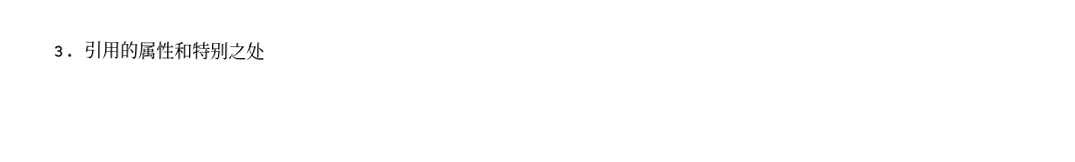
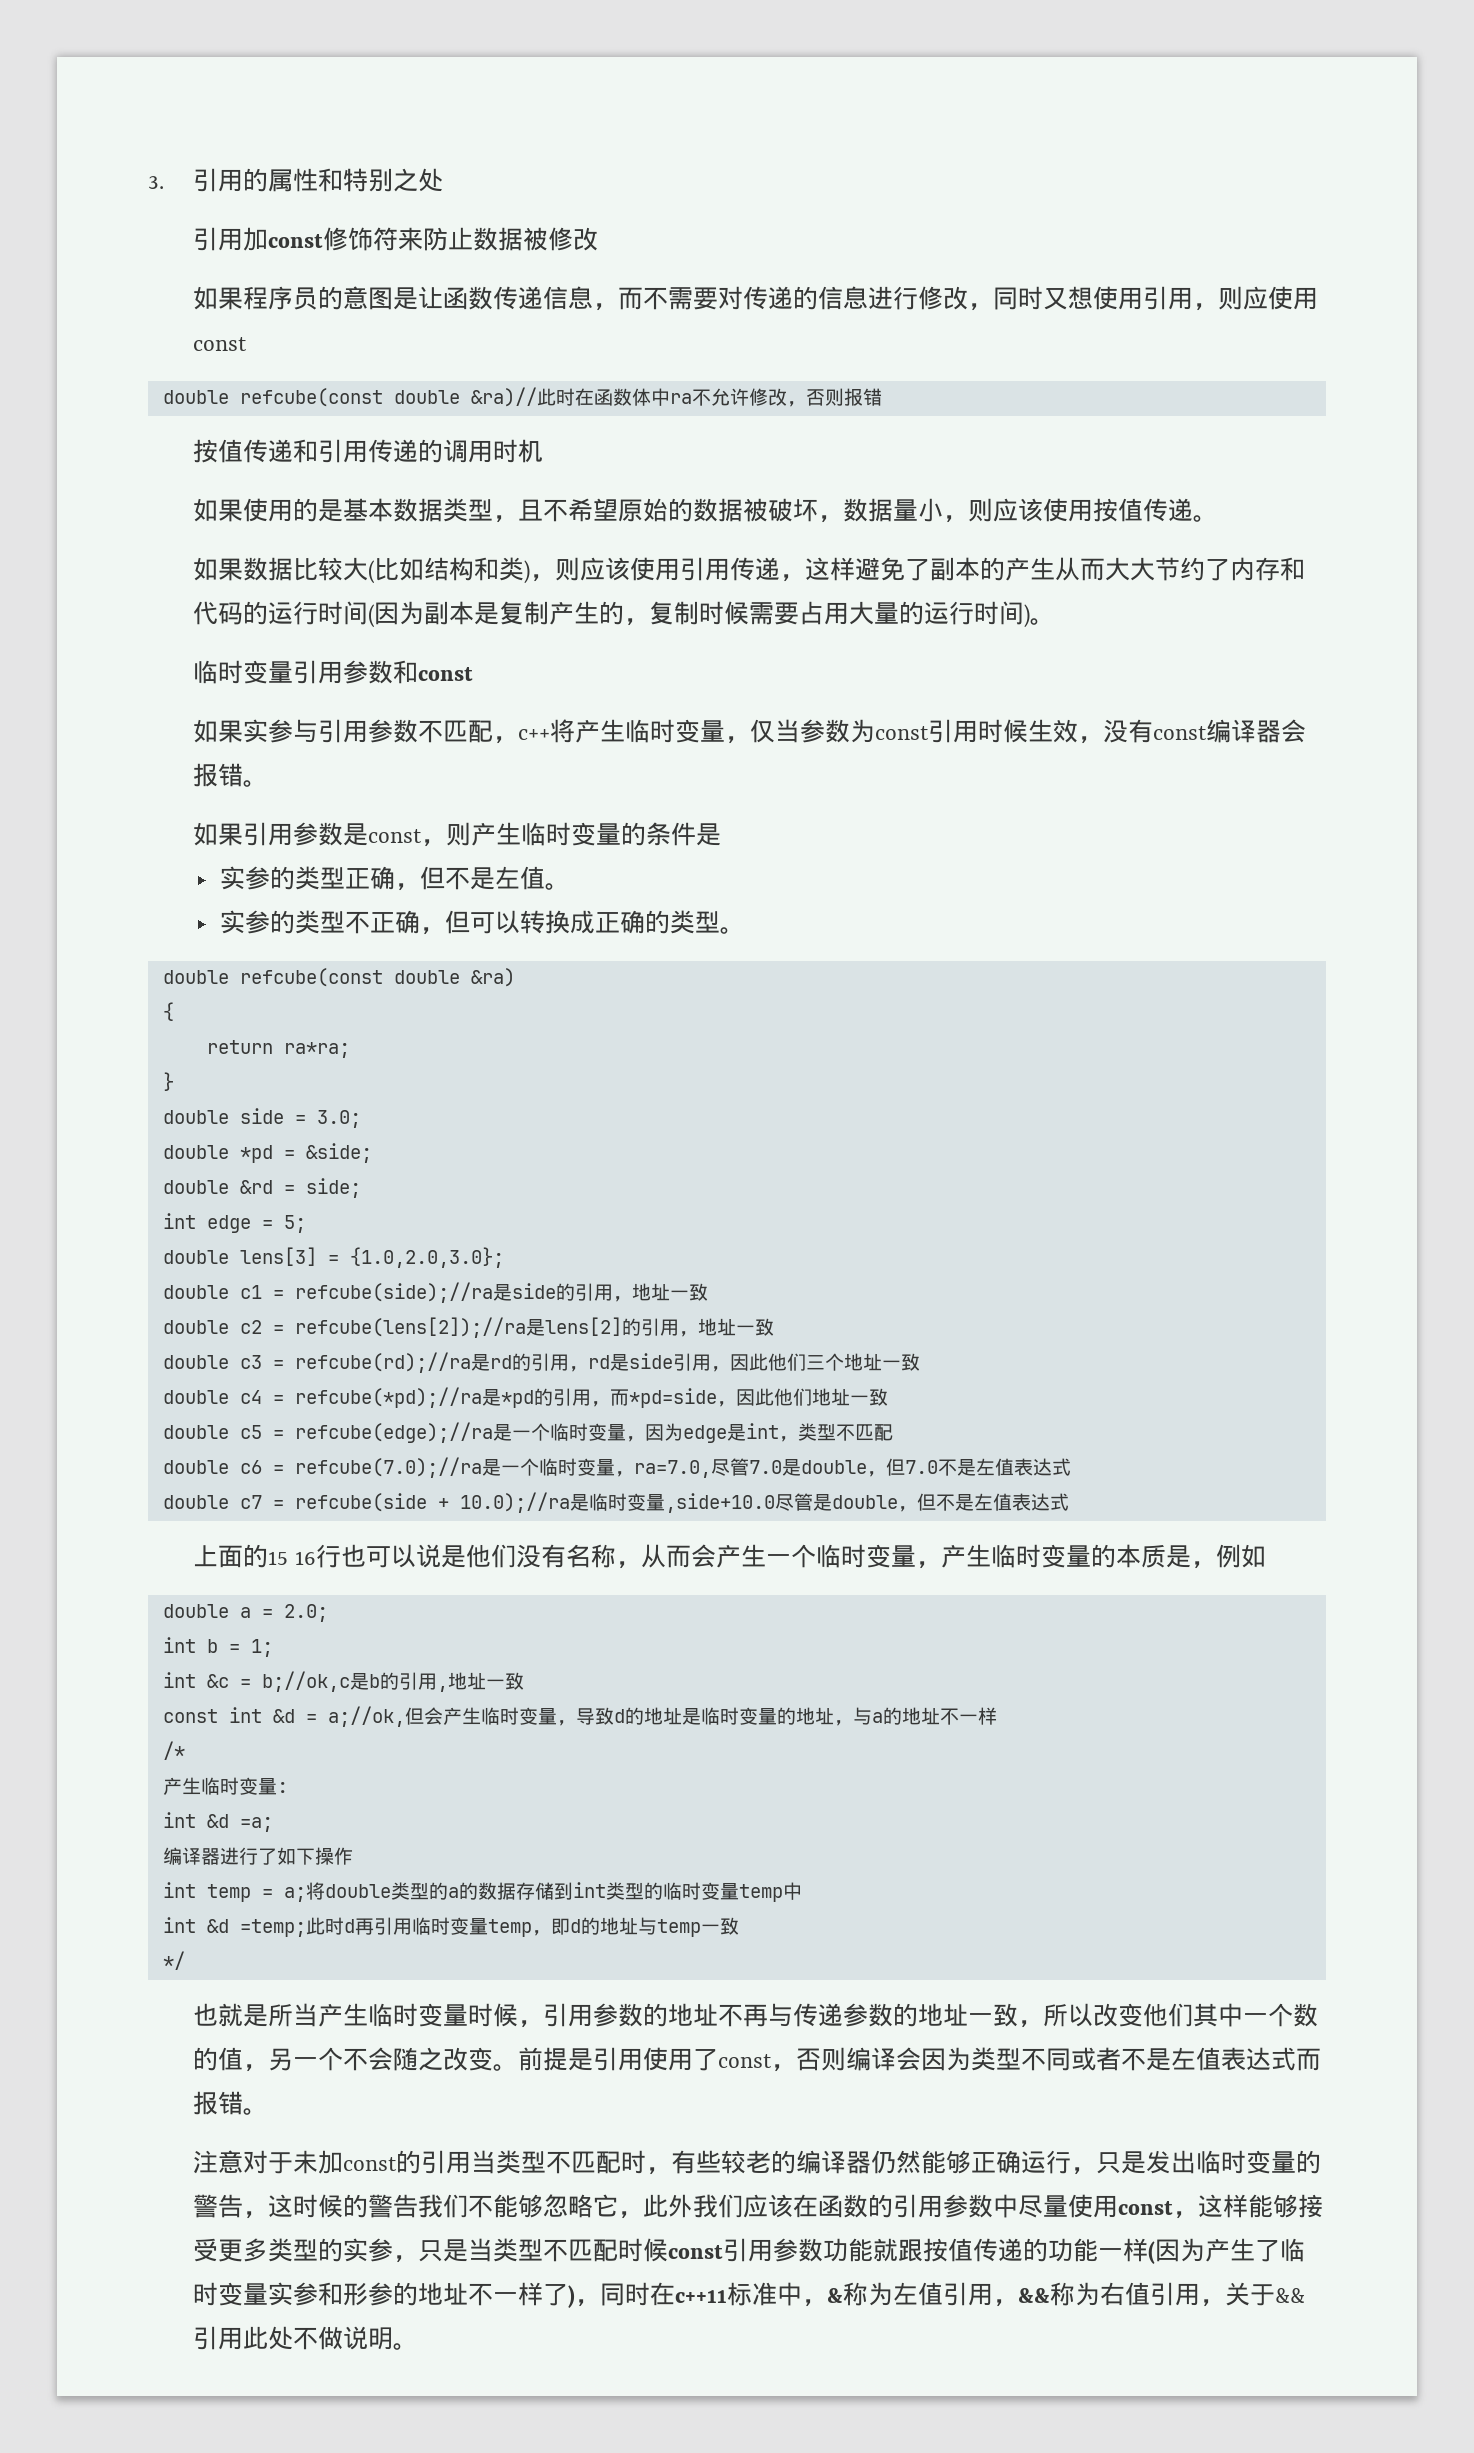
(265, 51) none -> [193,227,599,251] [193,286,1319,311] [193,337,248,351] [162,387,882,407] [193,439,544,463] [193,498,1219,523] [193,557,1306,584] [193,601,1056,628] [193,660,474,684] [193,719,1307,744] [193,763,269,787] [193,822,722,847] [220,866,571,891] [220,910,746,935] [162,968,515,987] [162,1002,174,1021] [206,1040,350,1058] [162,1072,174,1091] [162,1108,361,1128] [162,1143,372,1163] [162,1178,361,1198] [162,1213,306,1233] [162,1247,504,1268] [162,1282,708,1303] [162,1317,774,1338] [162,1352,920,1373] [162,1387,888,1408] [162,1422,893,1443] [162,1457,1071,1478] [162,1492,1069,1513] [193,1544,1266,1569] [162,1604,328,1622] [162,1637,273,1657] [162,1671,524,1692] [162,1706,997,1727] [162,1741,185,1760] [162,1777,288,1795] [162,1812,273,1832] [162,1847,353,1865] [162,1882,802,1902] [162,1917,739,1937] [162,1951,185,1970] [193,2003,1319,2028] [193,2047,1322,2072] [193,2091,269,2115] [193,2150,1322,2175] [193,2194,1324,2219] [193,2238,1306,2264] [193,2282,1306,2308] [193,2326,419,2350] // 引用加const修饰符来防止数据被修改 // 如果程序员的意图是让函数传递信息，而不需要对传递的信息进行修改，同时又想使用引用，则应使用const // double refcube(const double &ra)//此时在函数体中ra不允许修改，否则报错 // 按值传递和引用传递的调用时机 // 如果使用的是基本数据类型，且不希望原始的数据被破坏，数据量小，则应该使用按值传递。 // 如果数据比较大(比如结构和类)，则应该使用引用传递，这样避免了副本的产生从而大大节约了内存和代码的运行时间(因为副本是复制产生的，复制时候需要占用大量的运行时间)。 // 临时变量引用参数和const // 如果实参与引用参数不匹配，c++将产生临时变量，仅当参数为const引用时候生效，没有const编译器会报错。 // 如果引用参数是const，则产生临时变量的条件是 // 实参的类型正确，但不是左值。 // 实参的类型不正确，但可以转换成正确的类型。 // double refcube(const double &ra) // { // return ra*ra; // } // double side = 3.0; // double *pd = &side; // double &rd = side; // int edge = 5; // double lens[3] = {1.0,2.0,3.0}; // double c1 = refcube(side);//ra是side的引用，地址一致 // double c2 = refcube(lens[2]);//ra是lens[2]的引用，地址一致 // double c3 = refcube(rd);//ra是rd的引用，rd是side引用，因此他们三个地址一致 // double c4 = refcube(*pd);//ra是*pd的引用，而*pd=side，因此他们地址一致 // double c5 = refcube(edge);//ra是一个临时变量，因为edge是int，类型不匹配 // double c6 = refcube(7.0);//ra是一个临时变量，ra=7.0,尽管7.0是double，但7.0不是左值表达式 // double c7 = refcube(side + 10.0);//ra是临时变量,side+10.0尽管是double，但不是左值表达式 // 上面的15 16行也可以说是他们没有名称，从而会产生一个临时变量，产生临时变量的本质是，例如 // double a = 2.0; // int b = 1; // int &c = b;//ok,c是b的引用,地址一致 // const int &d = a;//ok,但会产生临时变量，导致d的地址是临时变量的地址，与a的地址不一样 // /* // 产生临时变量: // int &d =a; // 编译器进行了如下操作 // int temp = a;将double类型的a的数据存储到int类型的临时变量temp中 // int &d =temp;此时d再引用临时变量temp，即d的地址与temp一致 // */ // 也就是所当产生临时变量时候，引用参数的地址不再与传递参数的地址一致，所以改变他们其中一个数的值，另一个不会随之改变。前提是引用使用了const，否则编译会因为类型不同或者不是左值表达式而报错。 // 注意对于未加const的引用当类型不匹配时，有些较老的编译器仍然能够正确运行，只是发出临时变量的警告，这时候的警告我们不能够忽略它，此外我们应该在函数的引用参数中尽量使用const，这样能够接受更多类型的实参，只是当类型不匹配时候const引用参数功能就跟按值传递的功能一样(因为产生了临时变量实参和形参的地址不一样了)，同时在c++11标准中，&称为左值引用，&&称为右值引用，关于&&引用此处不做说明。

